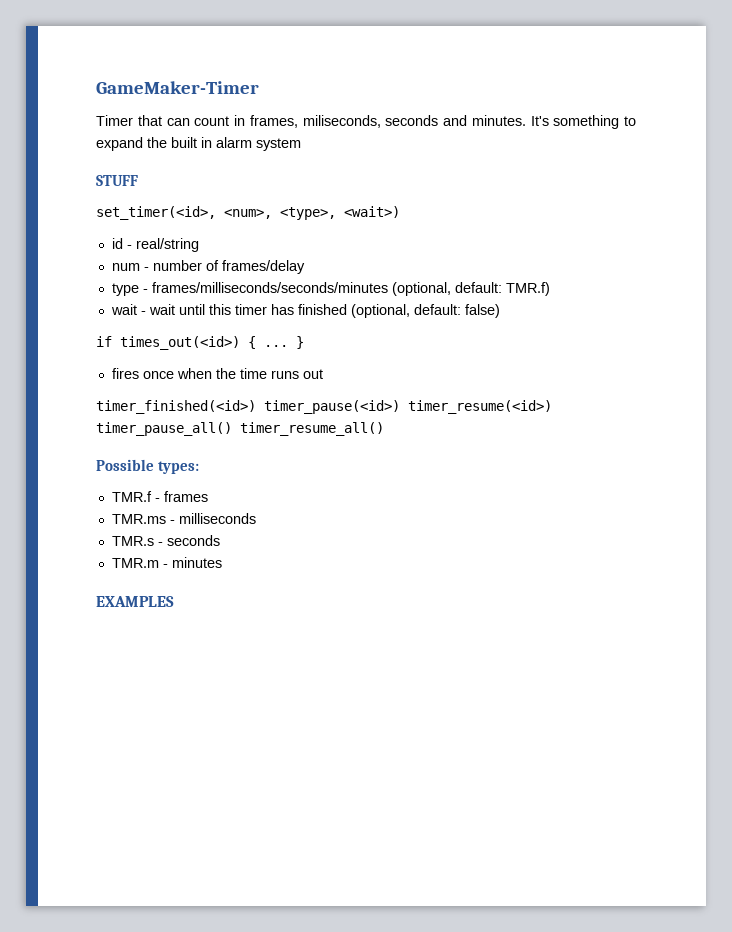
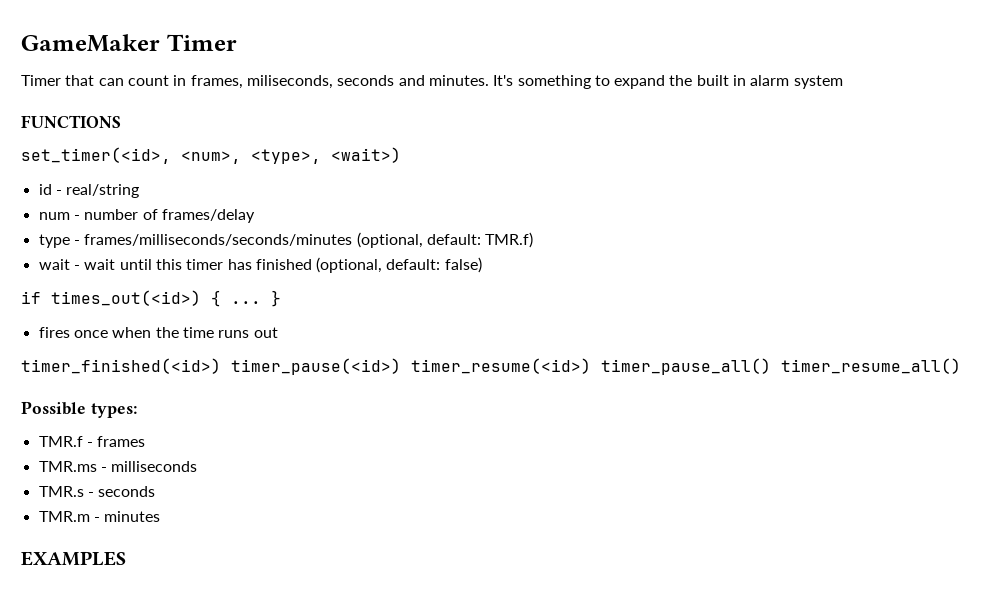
[96,81,259,94] GameMaker-Timer -> [21,34,237,52] GameMaker Timer
[96,175,138,186] STUFF -> [21,115,121,128] FUNCTIONS

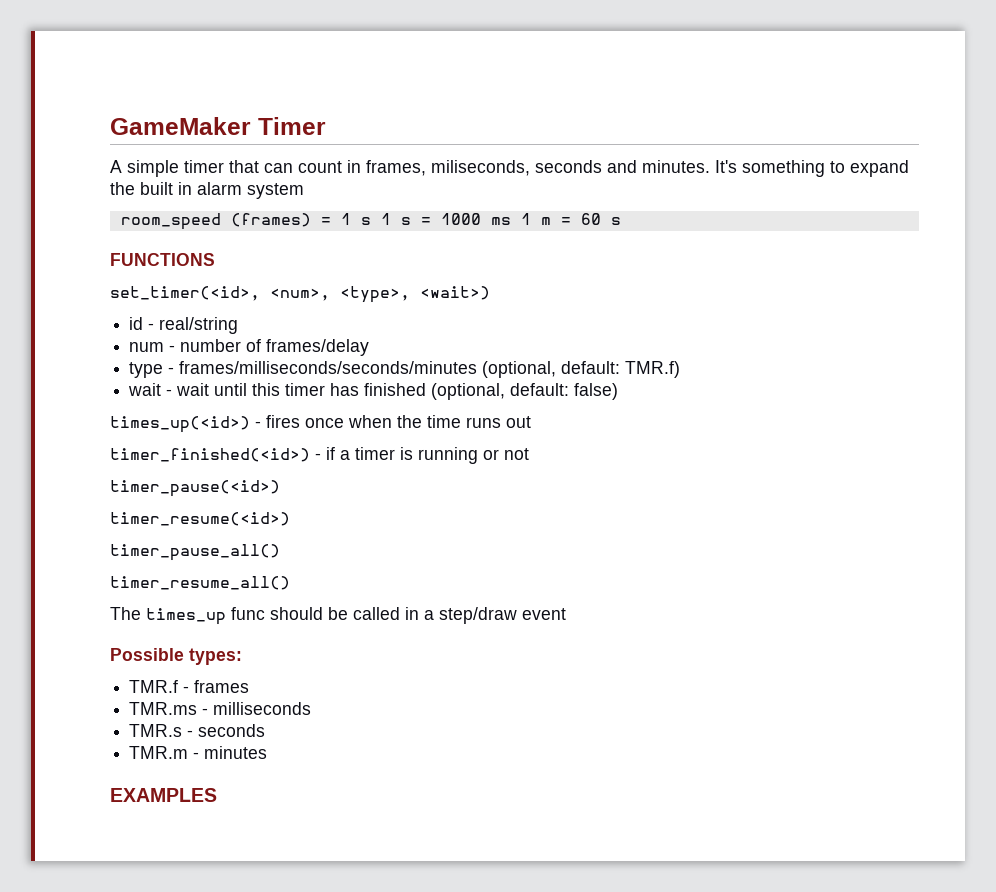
[21,75,61,86] Timer -> [110,160,224,177] A simple timer
(843, 82) none -> [120,213,621,230] // room_speed (frames) = 1 s 1 s = 1000 ms 1 m = 60 s
[21,290,281,307] if times_out(<id>) { ... } // -> [110,416,261,433] times_up(<id>) -
(221, 366) none -> [315,447,529,464] - if a timer is running or not //
(401, 366) none -> (280, 488) //
(591, 366) none -> (290, 519) //
(771, 366) none -> (280, 552) //
(961, 366) none -> [110,607,566,625] // The times_up func should be called in a step/draw event

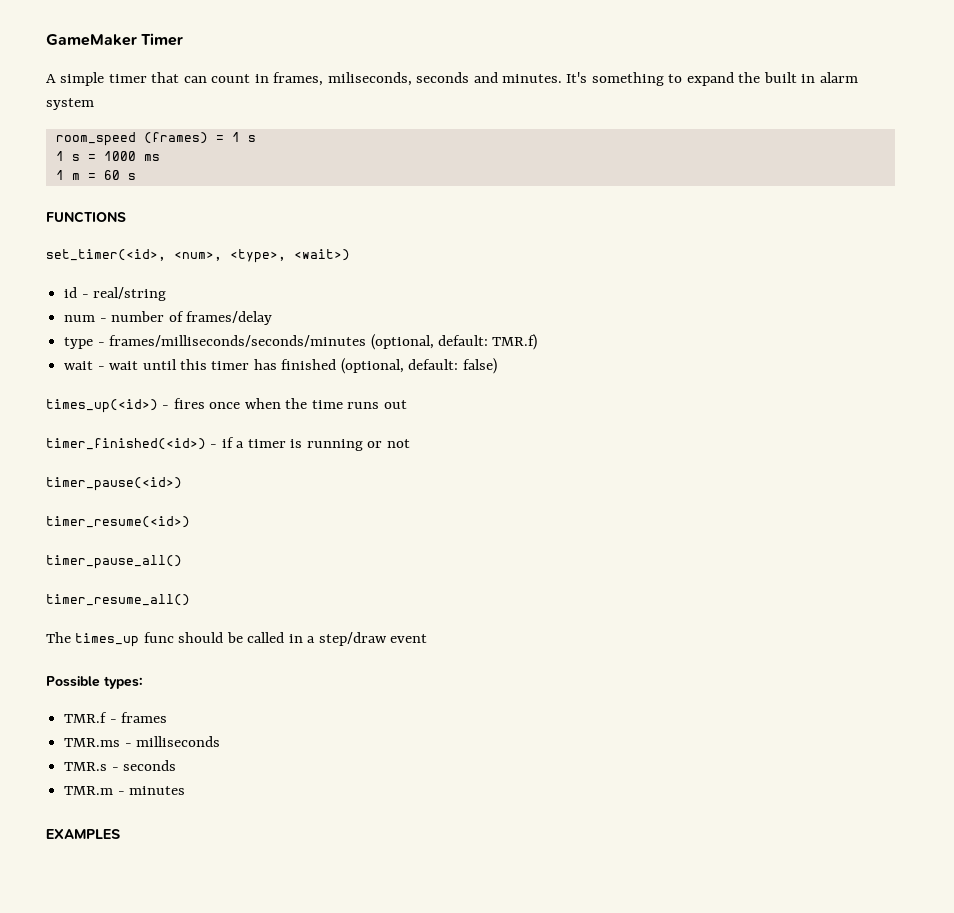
(371, 221) none -> (256, 138) //
(511, 221) none -> (160, 157) //

